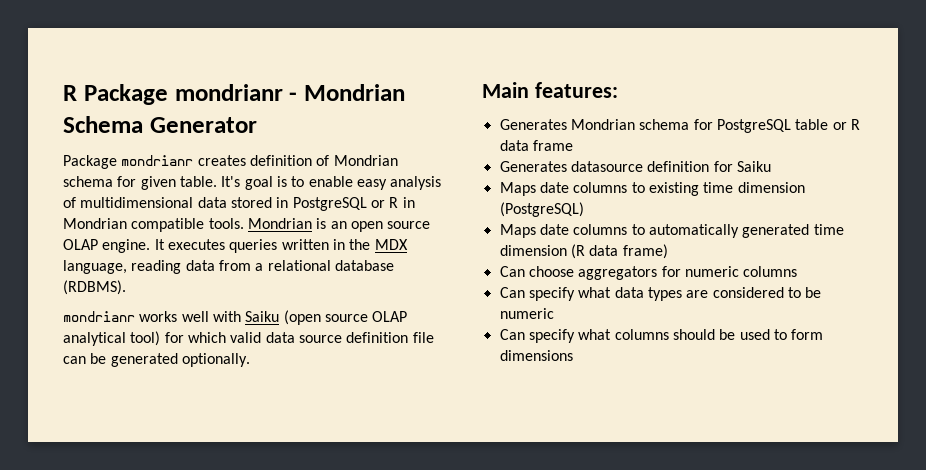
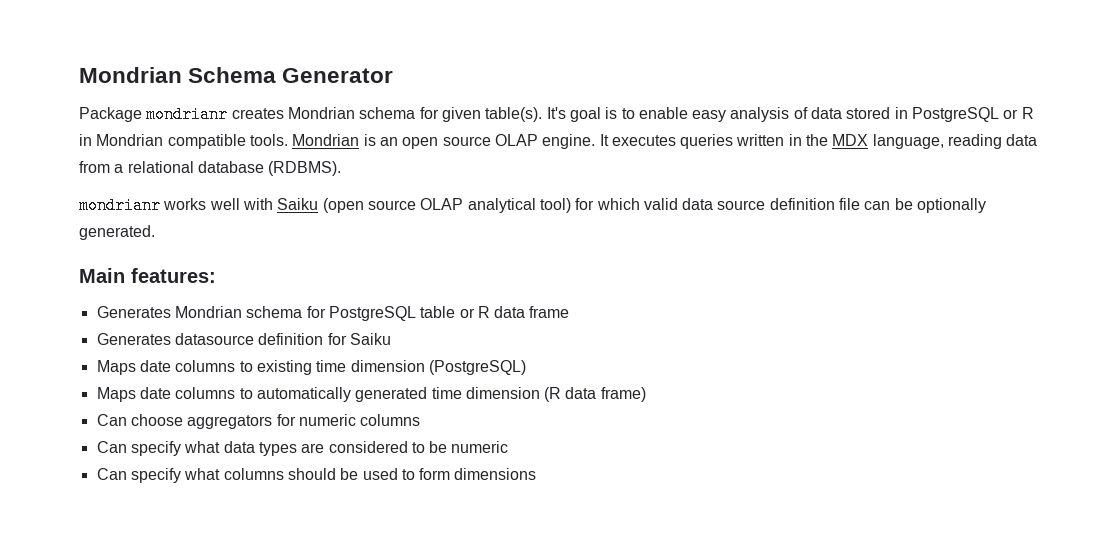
[63,84,298,105] R Package mondrianr - -> (79, 75) none
[249,155,330,166] definition of -> (284, 113) none
[179,176,217,187] table. -> [485,107,543,122] table(s).
[80,197,194,208] multidimensional -> (808, 113) none
[110,353,250,367] generated optionally. -> [917,198,987,213] [79,225,155,240] optionally generated.

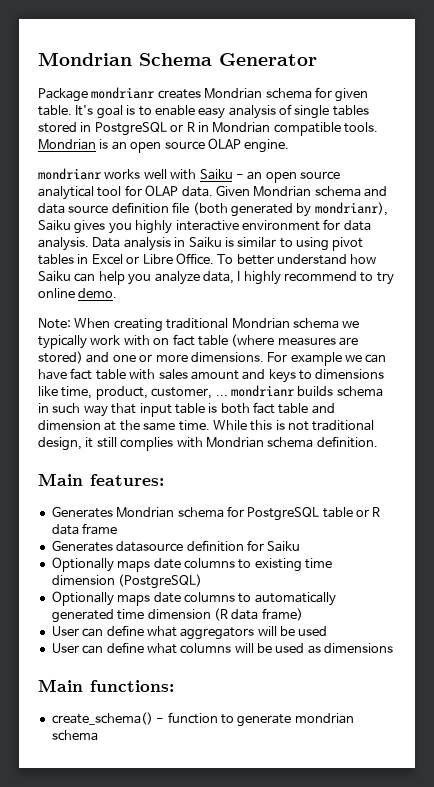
[485,107,543,122] table(s). -> [38,105,72,116] table.
[811,107,843,119] data -> [294,105,369,119] single tables
[599,134,1038,149] [79,161,342,176] It executes queries written in the MDX language, reading data from a relational database (RDBMS). -> (290, 146) none
[322,198,987,213] [79,225,155,240] (open source OLAP analytical tool) for which valid data source definition file can be optionally generated. -> [235,171,340,183] [38,185,387,200] [38,202,388,217] [38,219,371,234] [38,237,364,251] [38,253,377,265] [38,271,394,285] [38,288,118,298] [38,318,360,332] [38,334,358,349] [38,351,387,366] [38,368,385,383] [38,385,383,400] [38,402,335,417] [38,420,375,431] [38,436,378,451] - an open source analytical tool for OLAP data. Given Mondrian schema and data source definition file (both generated by mondrianr), Saiku gives you highly interactive environment for data analysis. Data analysis in Saiku is similar to using pivot tables in Excel or Libre Office. To better understand how Saiku can help you analyze data, I highly recommend to try online demo. // Note: When creating traditional Mondrian schema we typically work with on fact table (where measures are stored) and one or more dimensions. For example we can have fact table with sales amount and keys to dimensions like time, product, customer, ... mondrianr builds schema in such way that input table is both fact table and dimension at the same time. While this is not traditional design, it still complies with Mondrian schema definition.
[96,360,136,375] Maps -> [51,557,151,572] Optionally maps
[96,387,136,402] Maps -> [51,591,151,606] Optionally maps
[96,414,421,429] [96,441,509,456] [96,468,181,483] Can choose aggregators for numeric columns // Can specify what data types are considered to be numeric // Can specify -> [51,625,328,640] [51,642,144,654] User can define what aggregators will be used // User can define
[287,468,537,480] should be used to form dimensions -> [234,643,394,654] [38,679,174,692] [51,712,354,727] [51,730,98,741] will be used as dimensions // Main functions: // create_schema() - function to generate mondrian schema

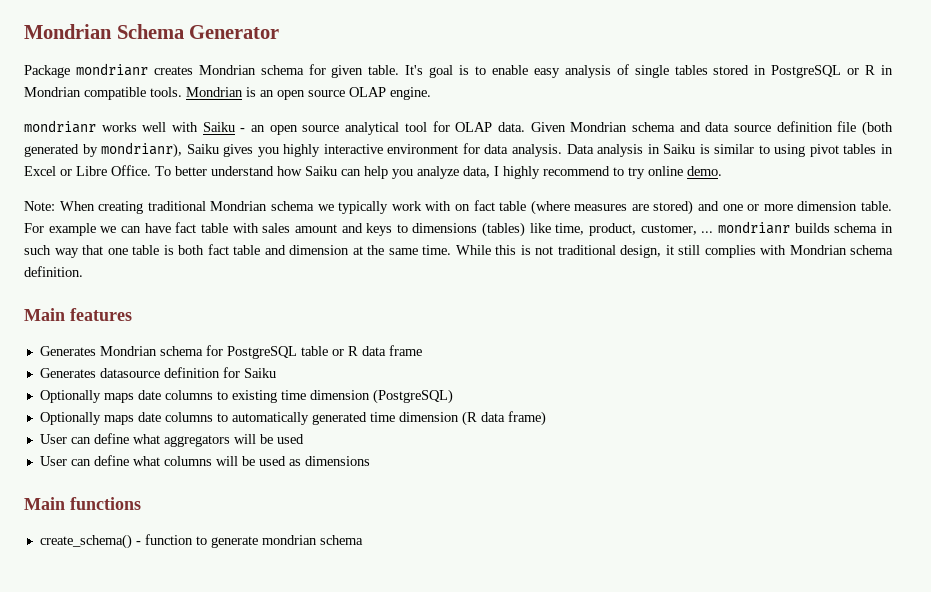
[190,352,264,362] dimensions. -> [797,201,893,211] dimension table.
(385, 374) none -> [482,222,526,237] (tables)
[139,403,172,417] input -> [107,248,128,255] one
[90,474,164,486] features: -> [70,308,132,321] features
[90,680,174,692] functions: -> [70,497,141,510] functions

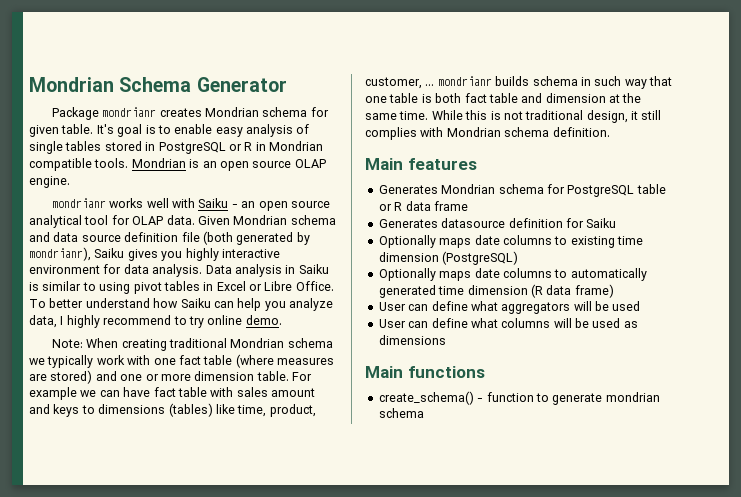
[454,204,470,211] on -> [153,358,176,365] one

